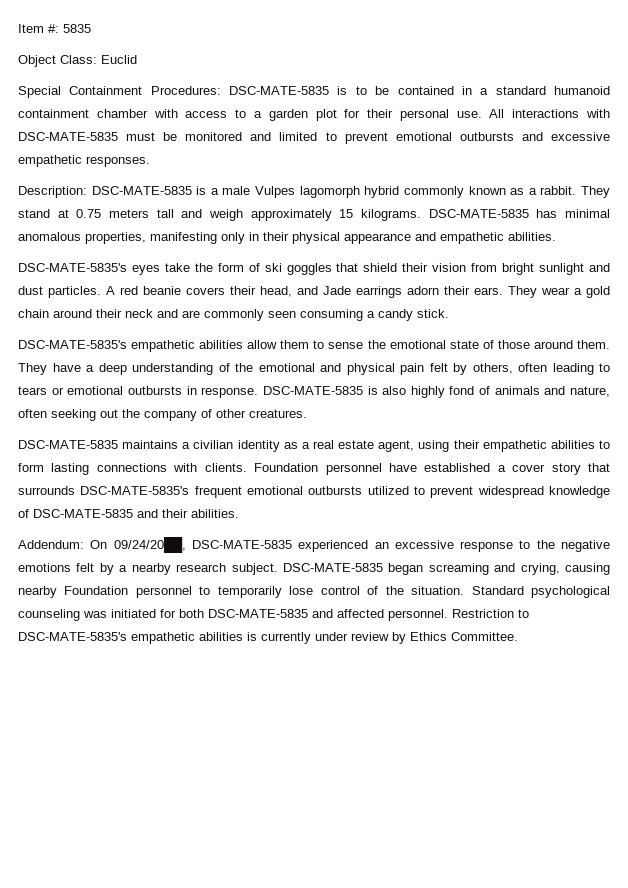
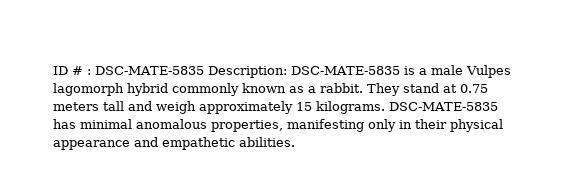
[18,24,91,33] [18,55,137,67] [18,86,611,98] [18,109,610,121] [18,132,610,144] [18,155,150,167] Item #: 5835 // Object Class: Euclid // Special Containment Procedures: DSC-MATE-5835 is to be contained in a standard humanoid containment chamber with access to a garden plot for their personal use. All interactions with DSC-MATE-5835 must be monitored and limited to prevent emotional outbursts and excessive empathetic responses. // -> [53,66,204,75] ID # : DSC-MATE-5835
[18,263,610,275] [18,286,610,298] [18,309,449,321] [18,340,611,352] [18,363,610,375] [18,386,611,398] [18,409,307,421] [18,440,611,452] [18,463,610,475] [18,486,610,498] [18,509,239,518] [18,537,610,553] [18,563,611,575] [18,586,610,598] [18,609,529,621] [18,632,518,644] // DSC-MATE-5835's eyes take the form of ski goggles that shield their vision from bright sunlight and dust particles. A red beanie covers their head, and Jade earrings adorn their ears. They wear a gold chain around their neck and are commonly seen consuming a candy stick. // DSC-MATE-5835's empathetic abilities allow them to sense the emotional state of those around them. They have a deep understanding of the emotional and physical pain felt by others, often leading to tears or emotional outbursts in response. DSC-MATE-5835 is also highly fond of animals and nature, often seeking out the company of other creatures. // DSC-MATE-5835 maintains a civilian identity as a real estate agent, using their empathetic abilities to form lasting connections with clients. Foundation personnel have established a cover story that surrounds DSC-MATE-5835's frequent emotional outbursts utilized to prevent widespread knowledge of DSC-MATE-5835 and their abilities. // Addendum: On 09/24/20██, DSC-MATE-5835 experienced an excessive response to the negative emotions felt by a nearby research subject. DSC-MATE-5835 began screaming and crying, causing nearby Foundation personnel to temporarily lose control of the situation. Standard psychological counseling was initiated for both DSC-MATE-5835 and affected personnel. Restriction to DSC-MATE-5835's empathetic abilities is currently under review by Ethics Committee. -> (295, 142) none

